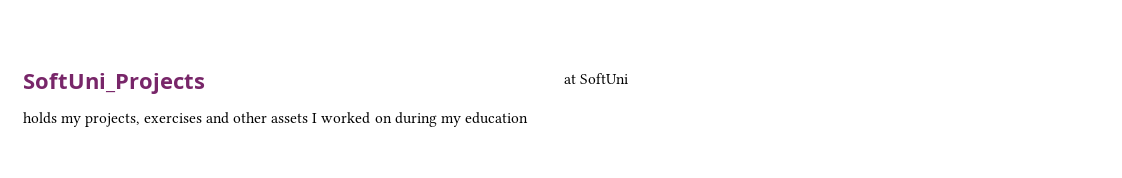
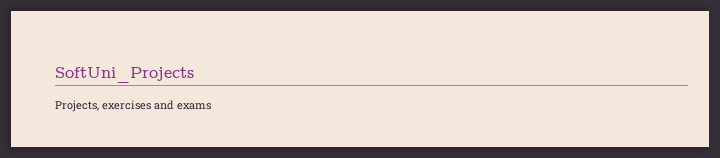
[23,112,529,127] [564,73,629,84] holds my projects, exercises and other assets I worked on during my education at SoftUni -> [55,100,211,112] Projects, exercises and exams

